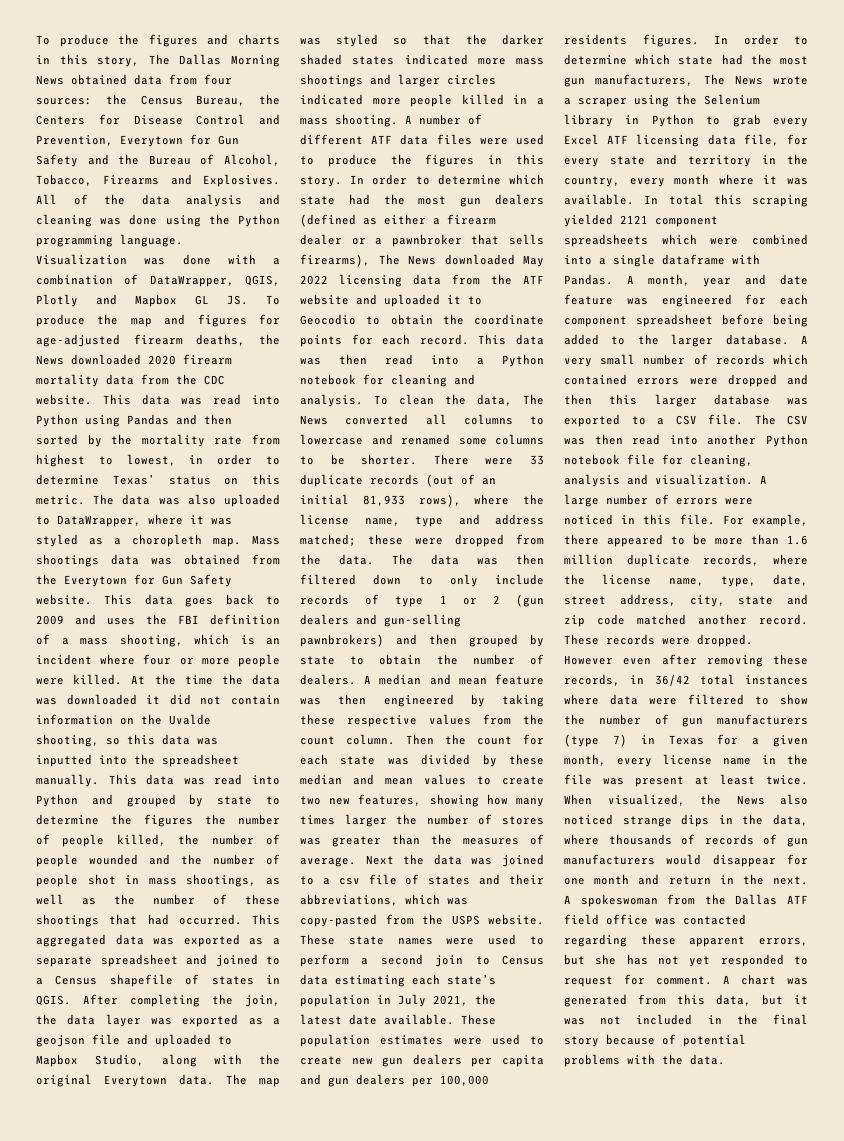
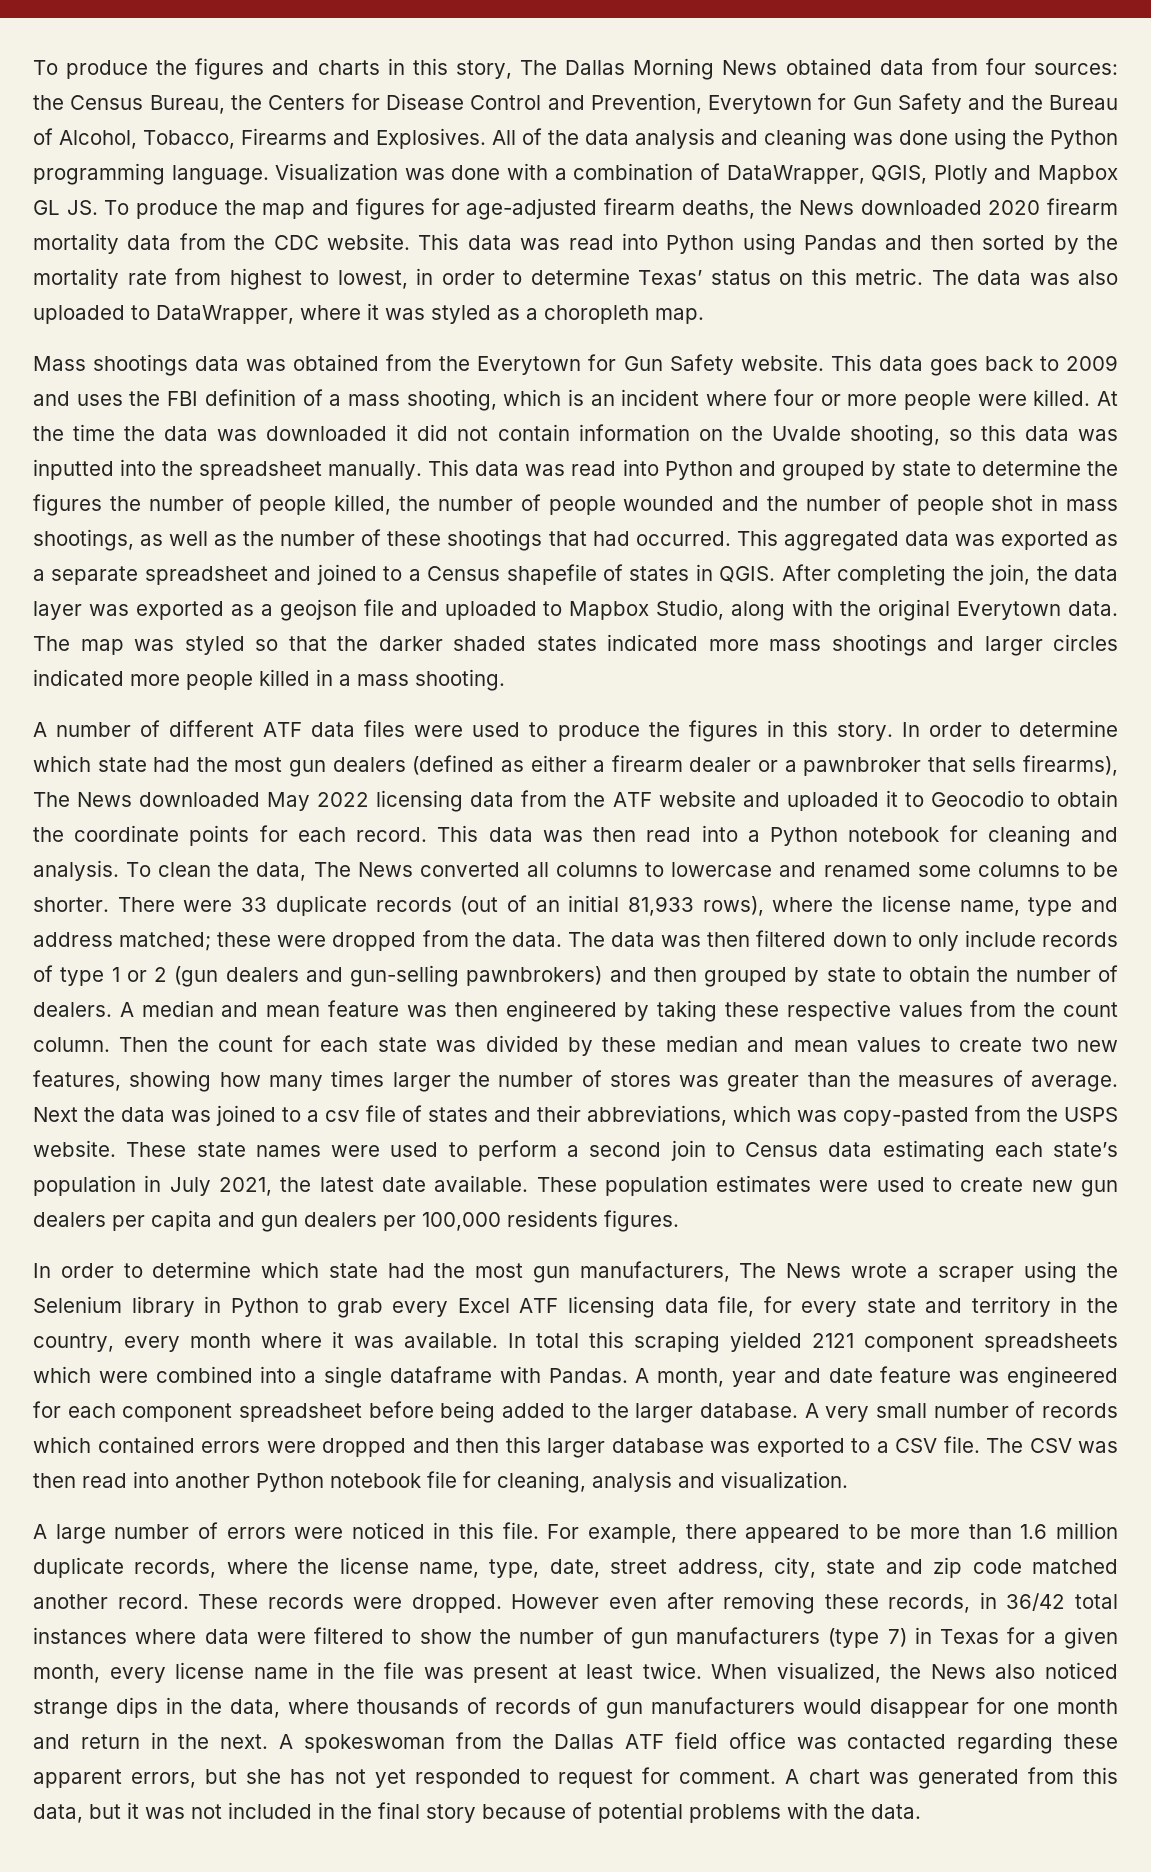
(241, 542) none -> (704, 316) //
(398, 120) none -> (505, 680) //
(699, 40) none -> (679, 1221) //
(753, 479) none -> (848, 1479) //

